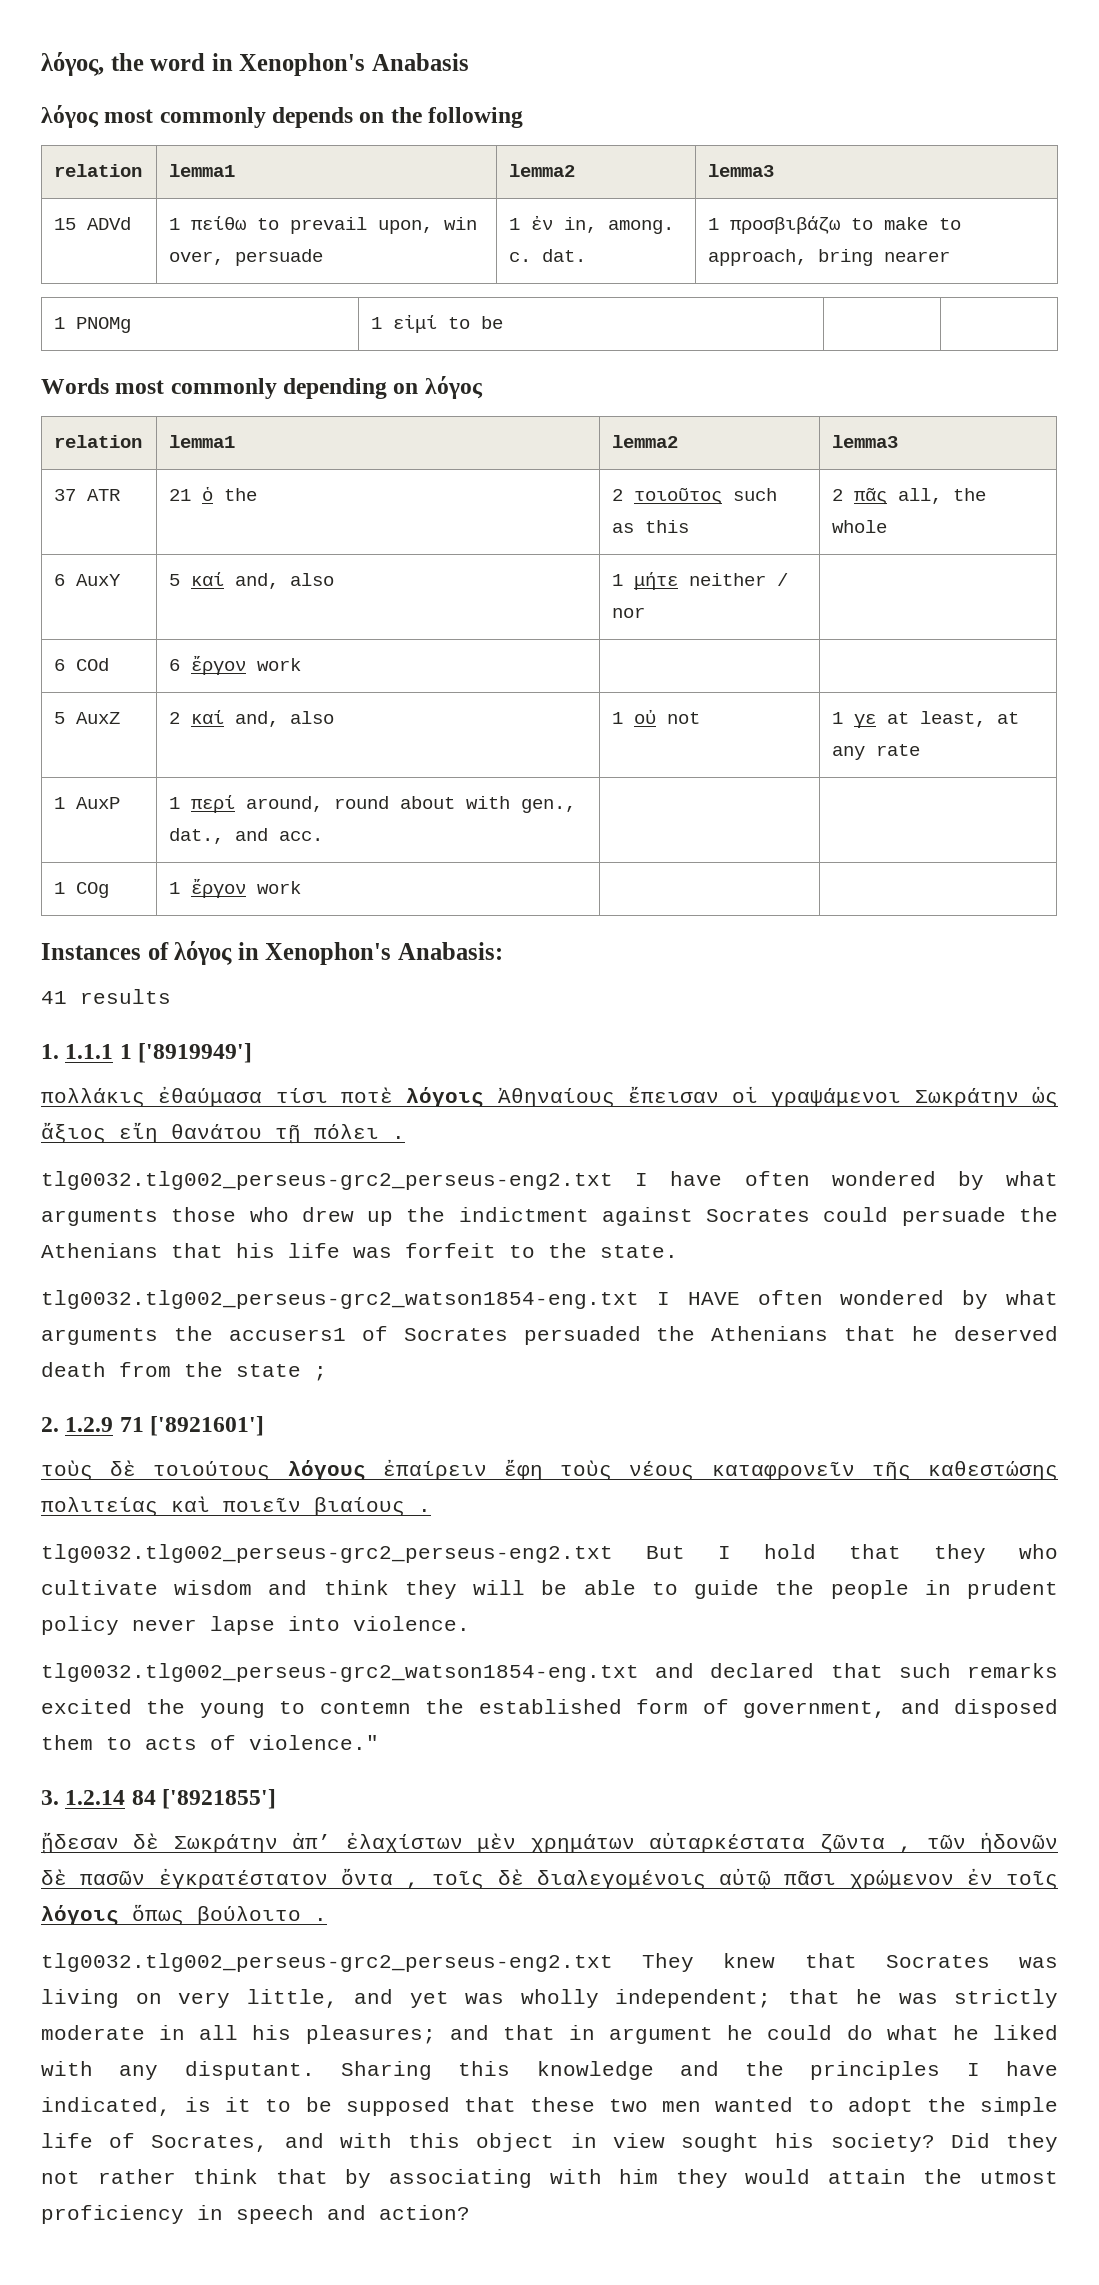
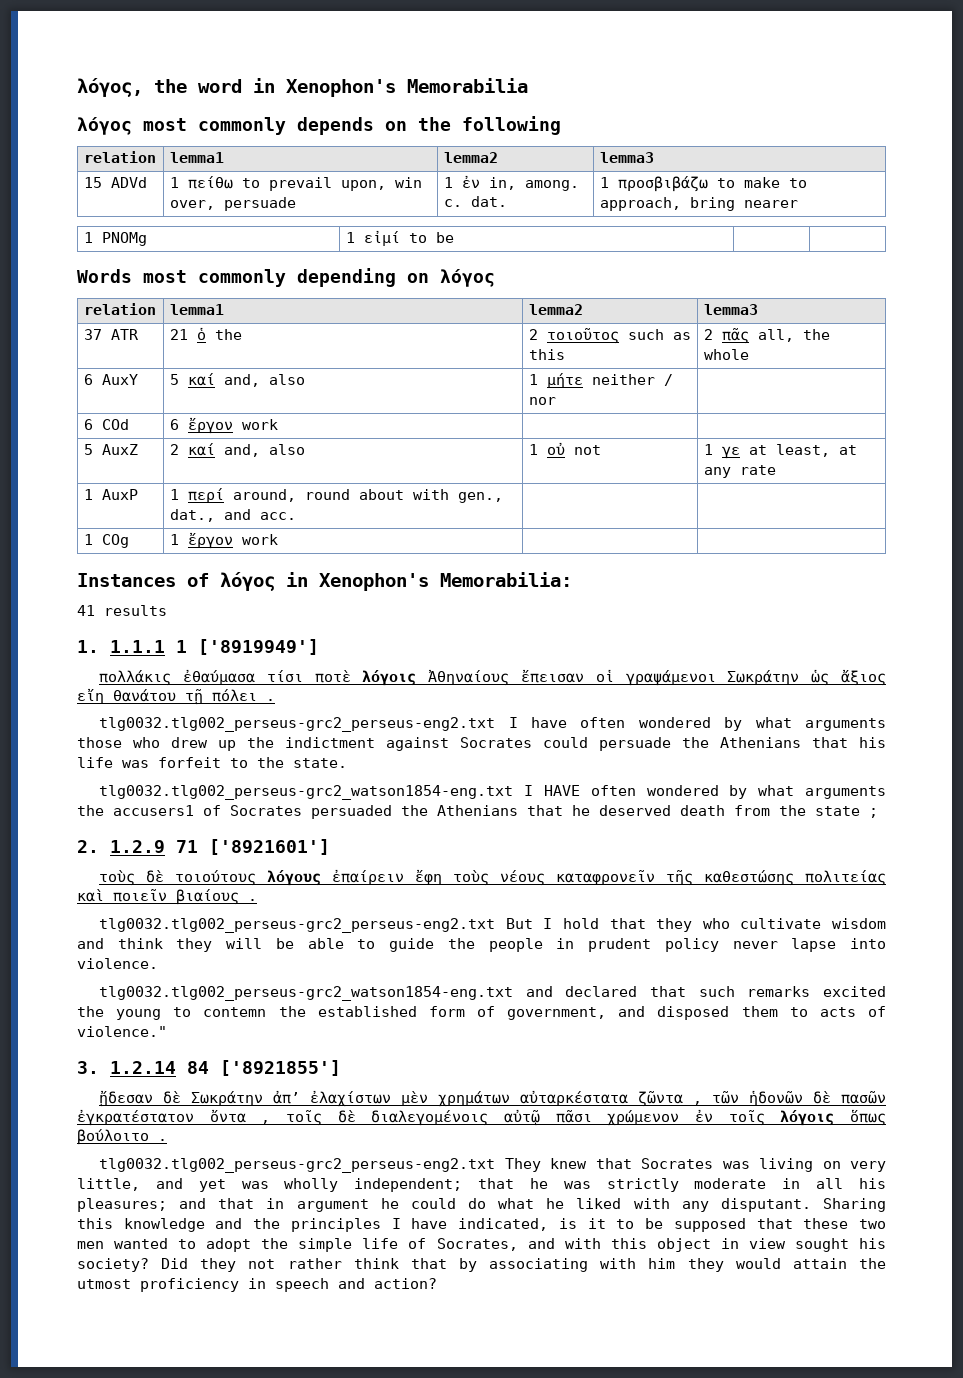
[372,53,470,71] Anabasis -> [407,78,528,93] Memorabilia
[398,942,504,960] Anabasis: -> [440,572,572,587] Memorabilia:

